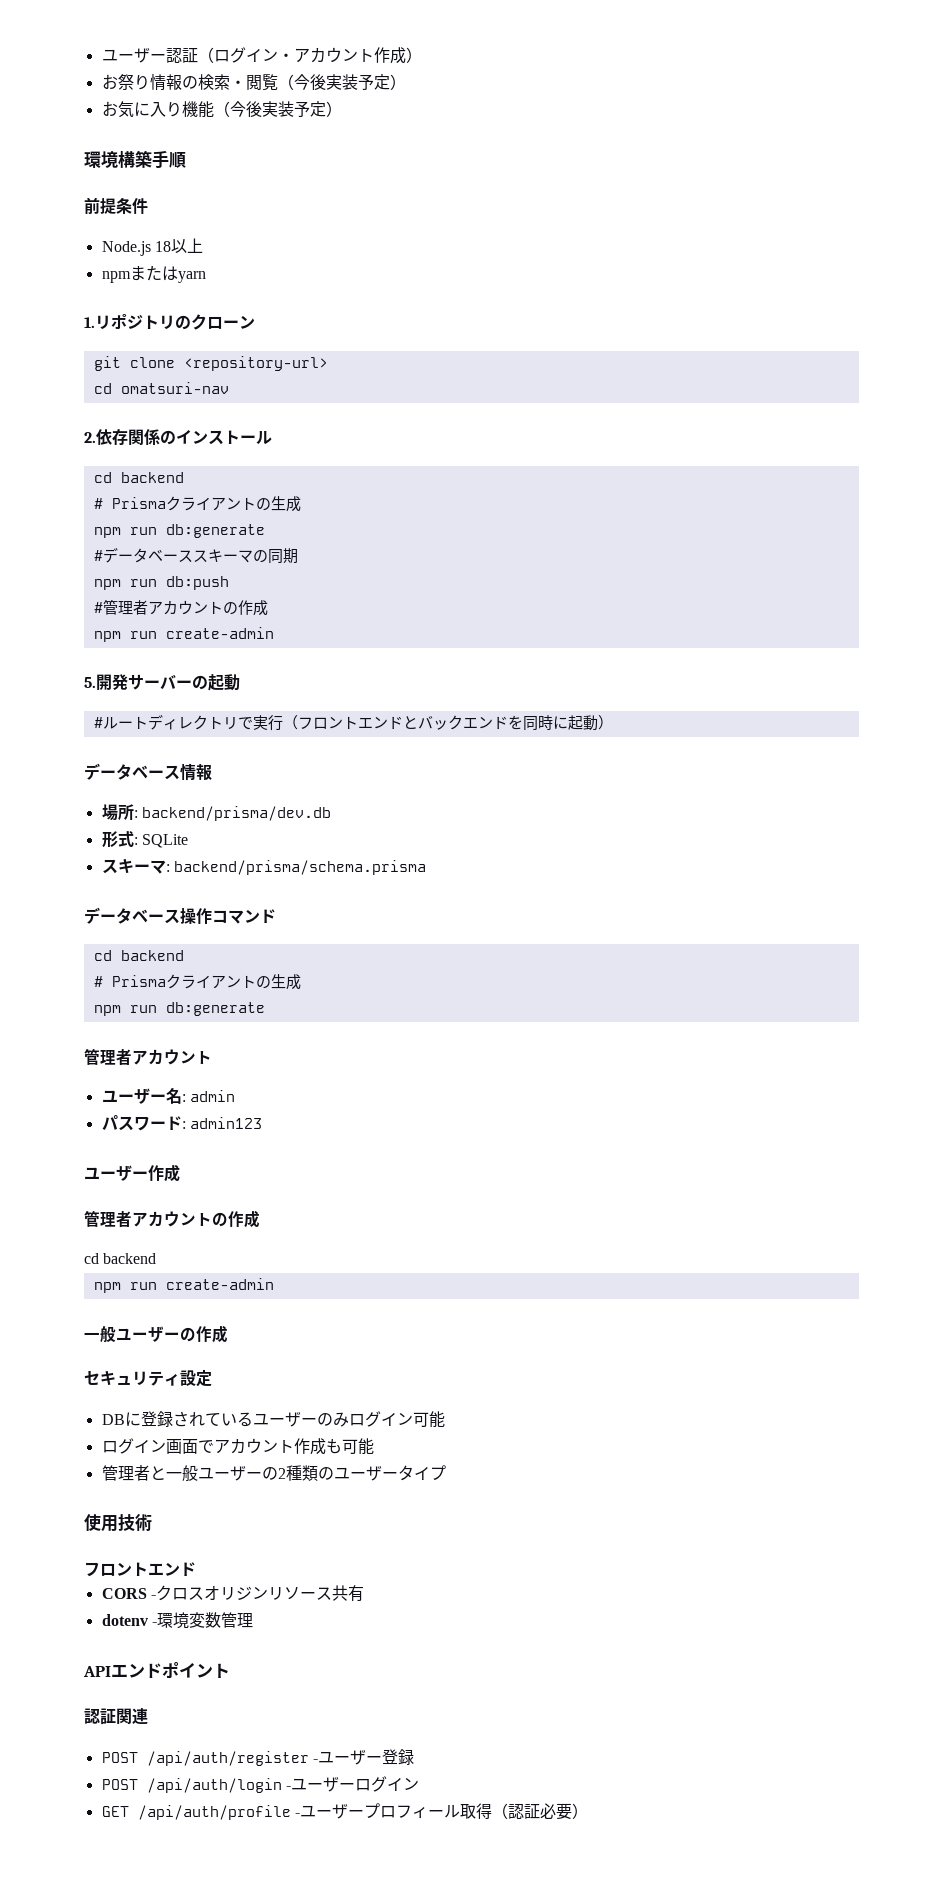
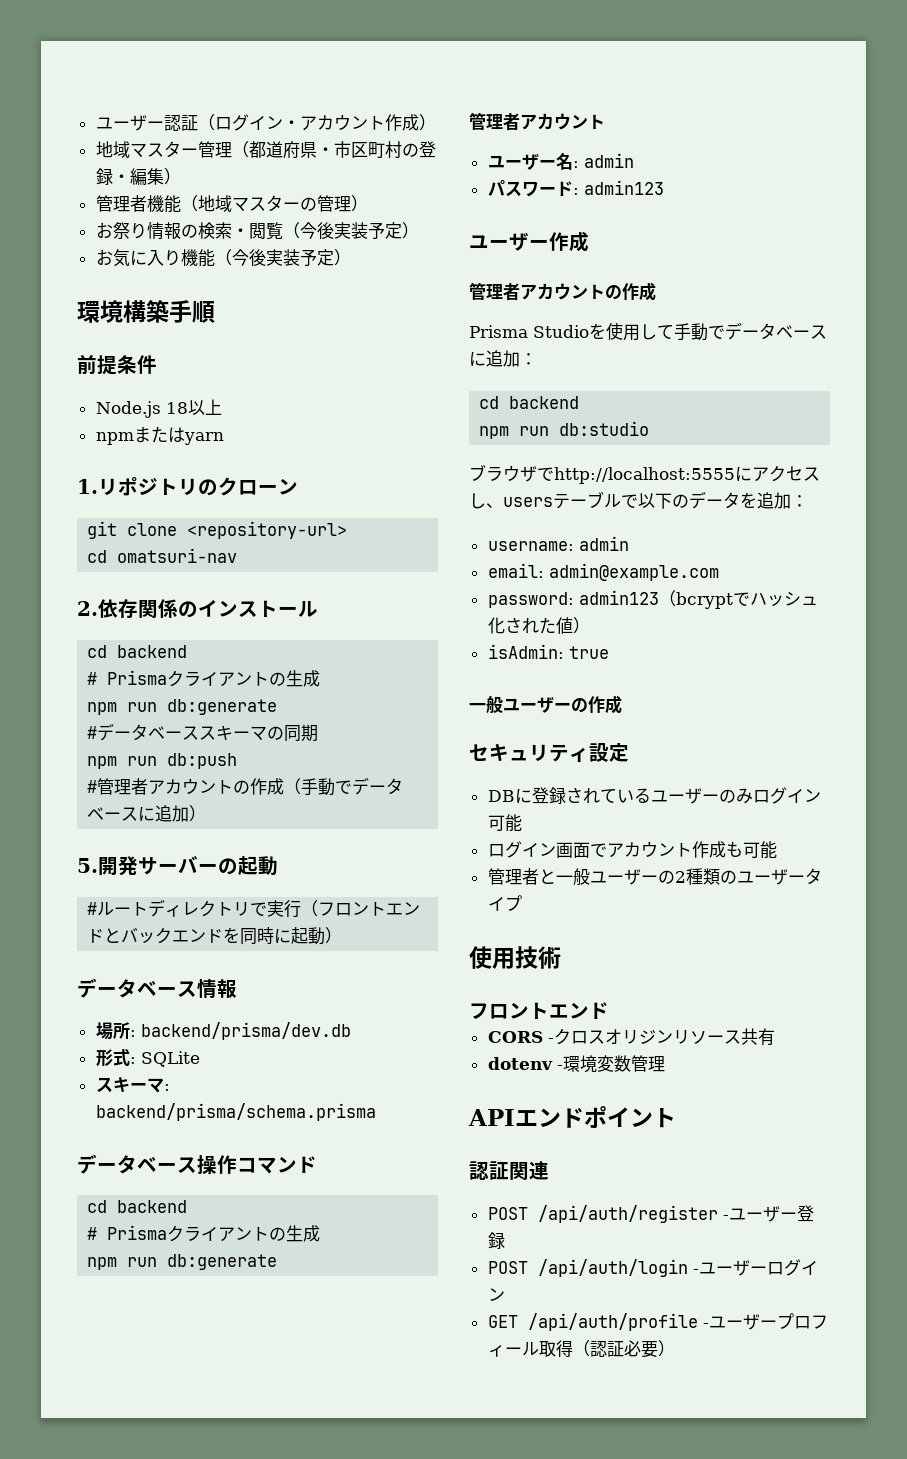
(422, 55) none -> [95,141,436,159] [95,168,181,185] [95,195,368,213] // 地域マスター管理（都道府県・市区町村の登録・編集） // 管理者機能（地域マスターの管理）
[93,627,274,642] // npm run create-admin -> [284,777,404,796] [87,805,207,822] （手動でデータベースに追加）
[84,1253,157,1264] [93,1278,274,1293] cd backend // npm run create-admin -> [469,322,827,341] [469,350,537,367] [479,396,580,409] [479,421,650,439] [469,464,820,484] [469,491,808,509] [487,536,629,551] [487,563,719,581] [487,590,818,609] [487,617,590,634] [487,644,609,659] Prisma Studioを使用して手動でデータベースに追加： // cd backend // npm run db:studio // ブラウザでhttp://localhost:5555にアクセスし、usersテーブルで以下のデータを追加： // username: admin // email: admin@example.com // password: admin123（bcryptでハッシュ化された値） // isAdmin: true

